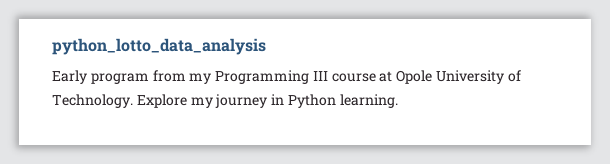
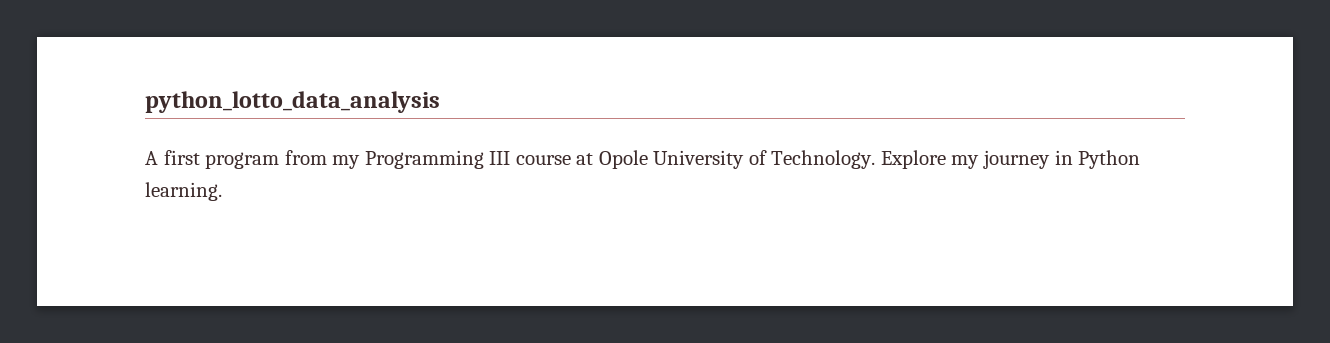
[52,70,87,84] Early -> [145,150,200,165] A first

